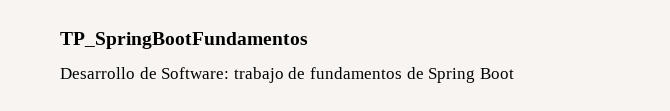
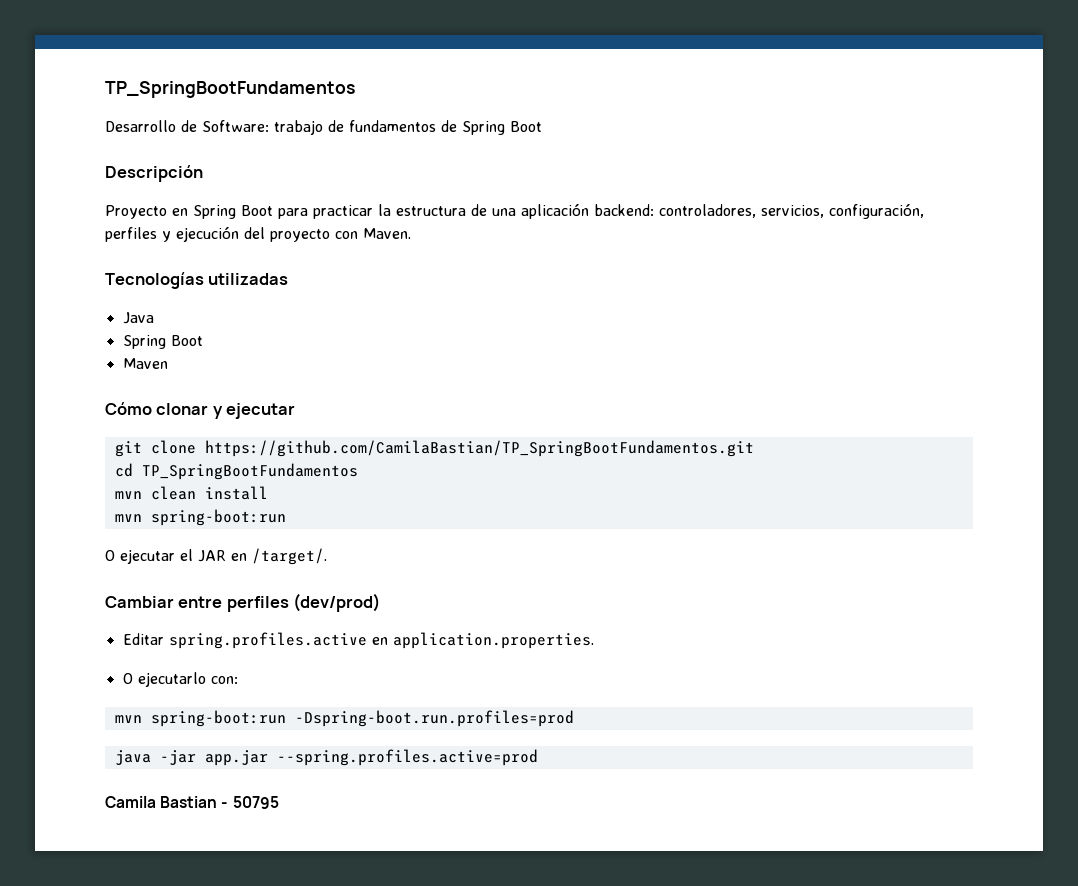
(514, 73) none -> [105,165,203,182] [105,203,924,219] [105,226,411,242] [105,272,289,289] [122,312,154,324] [122,335,203,349] [122,358,168,369] [105,402,296,419] [114,440,754,457] [114,463,358,480] [114,486,268,500] [114,509,286,526] [105,548,327,565] [105,593,381,612] [122,632,594,649] [122,672,238,687] [114,710,574,727] [114,749,538,766] [105,796,279,809] // Descripción // Proyecto en Spring Boot para practicar la estructura de una aplicación backend: controladores, servicios, configuración, perfiles y ejecución del proyecto con Maven. // Tecnologías utilizadas // Java // Spring Boot // Maven // Cómo clonar y ejecutar // git clone https://github.com/CamilaBastian/TP_SpringBootFundamentos.git // cd TP_SpringBootFundamentos // mvn clean install // mvn spring-boot:run // O ejecutar el JAR en /target/. // Cambiar entre perfiles (dev/prod) // Editar spring.profiles.active en application.properties. // O ejecutarlo con: // mvn spring-boot:run -Dspring-boot.run.profiles=prod // java -jar app.jar --spring.profiles.active=prod // Camila Bastian - 50795

